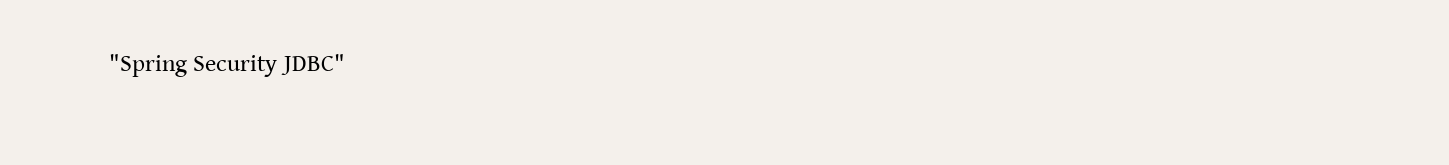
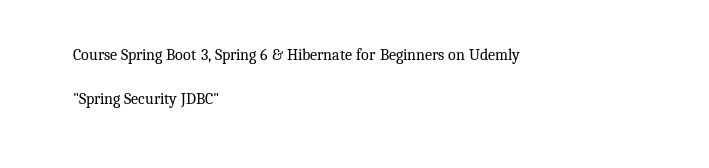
(109, 65) none -> [73,48,521,64] Course Spring Boot 3, Spring 6 & Hibernate for Beginners on Udemly //

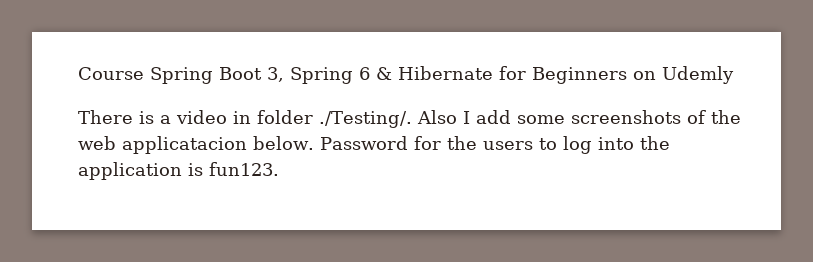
[73,93,220,108] "Spring Security JDBC" -> [78,110,741,128] [78,136,670,154] [78,162,279,180] There is a video in folder ./Testing/. Also I add some screenshots of the web applicatacion below. Password for the users to log into the application is fun123.

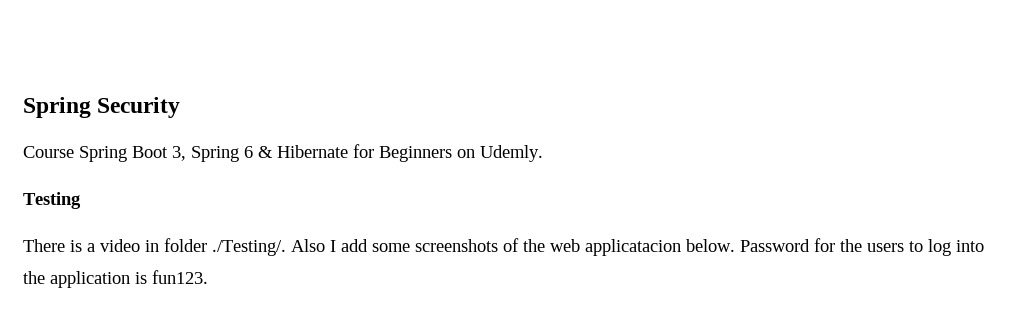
(78, 73) none -> [23,97,181,118] Spring Security //
[662,66,734,84] Udemly -> [480,145,543,162] [23,192,81,209] Udemly. // Testing

